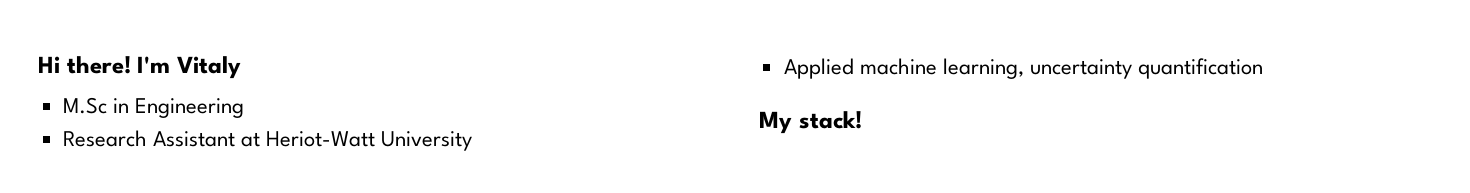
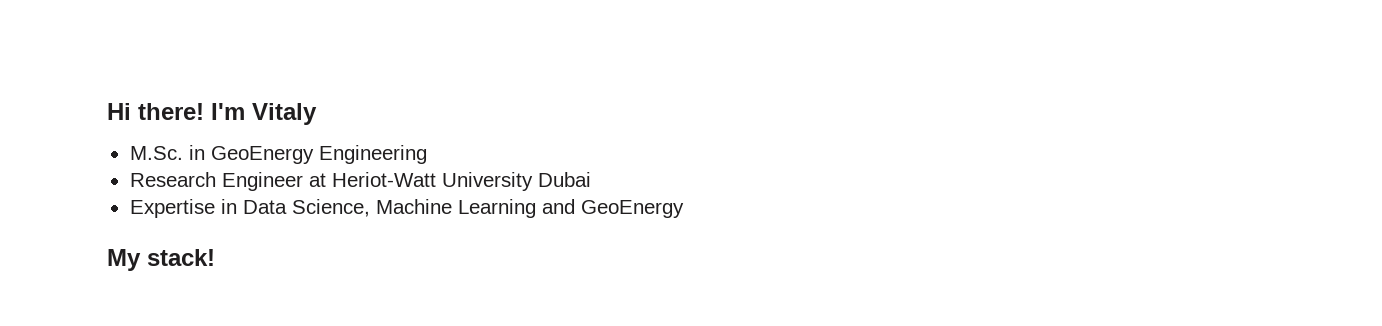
[62,97,129,114] M.Sc in -> [129,145,314,164] M.Sc. in GeoEnergy
[152,131,235,147] Assistant -> [221,172,303,191] Engineer
[783,58,1264,79] // Applied machine learning, uncertainty quantification -> [537,172,591,187] [129,199,684,218] Dubai // Expertise in Data Science, Machine Learning and GeoEnergy

